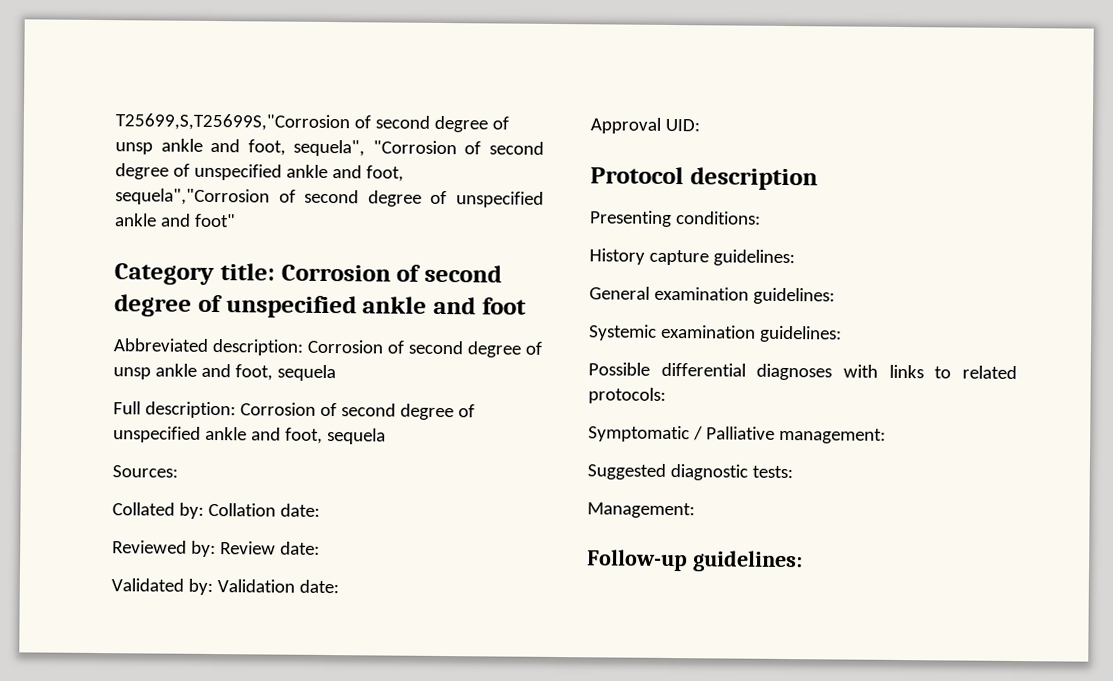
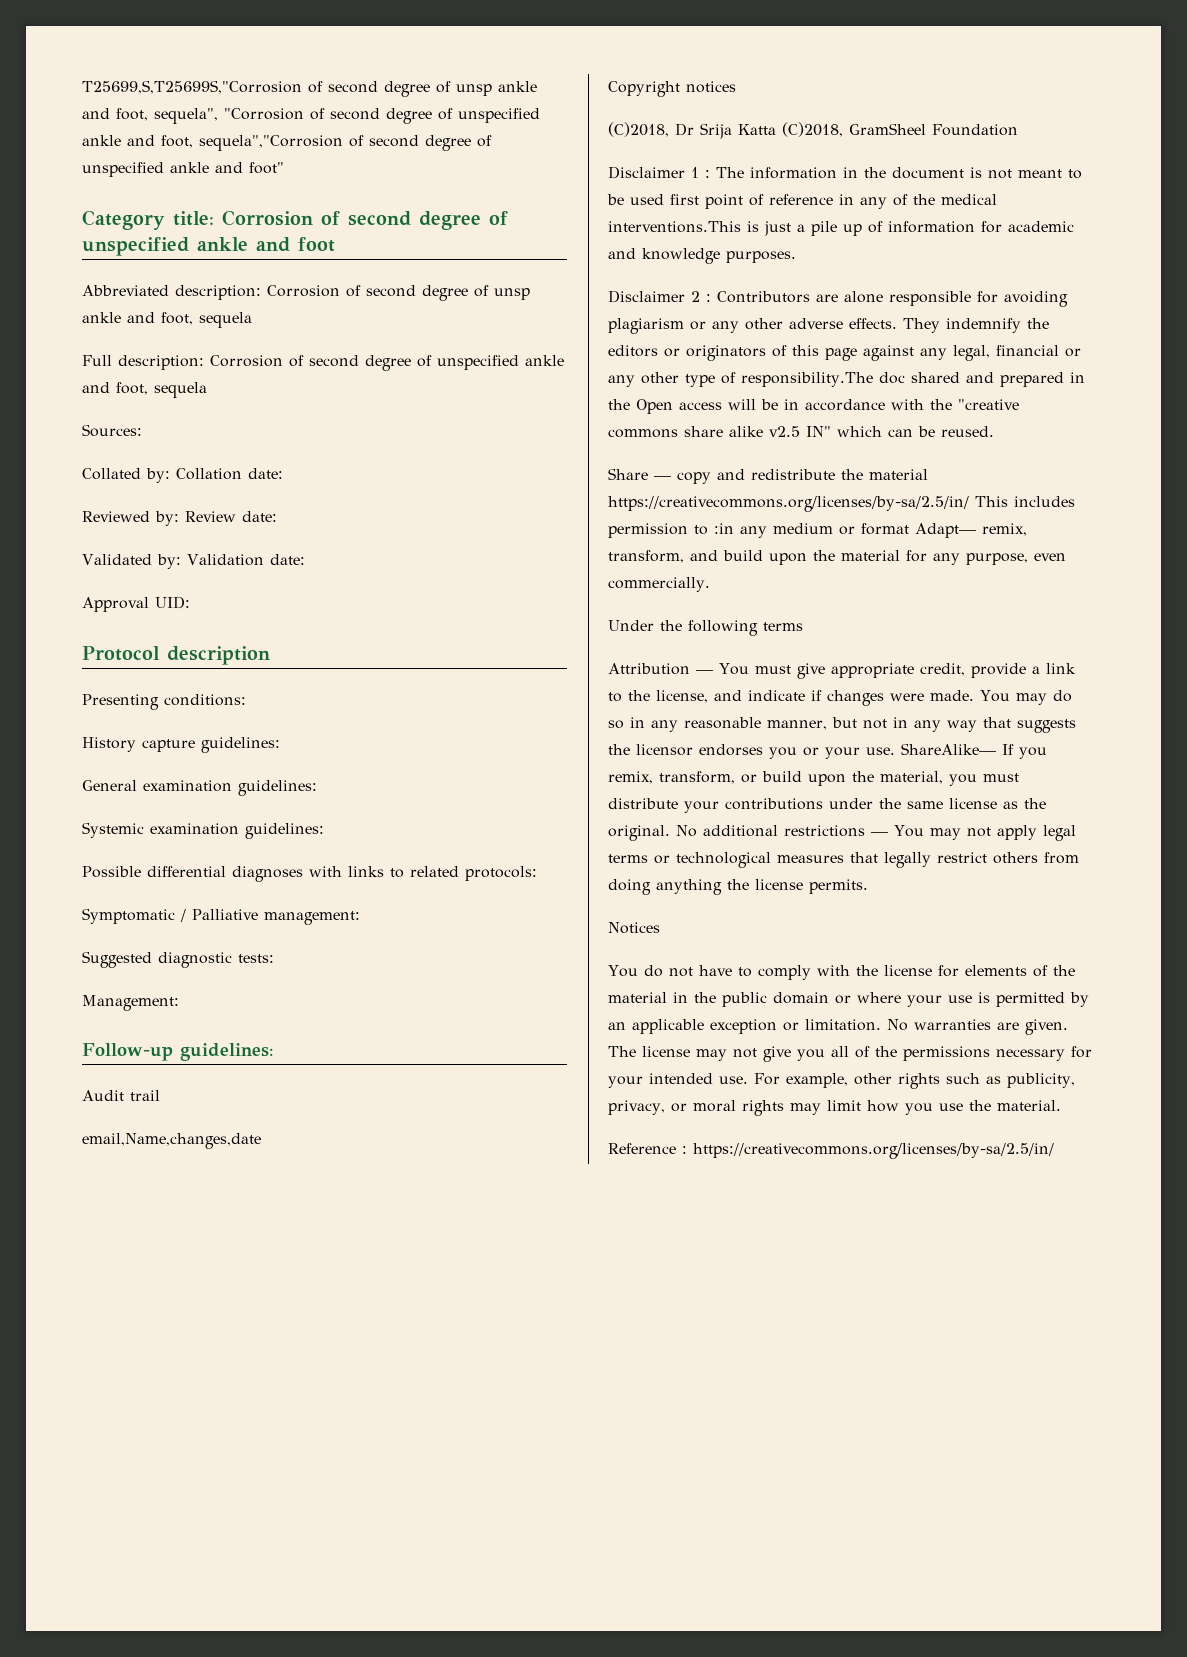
(803, 561) none -> [82,1090,160,1101] [82,1133,261,1149] [608,81,736,97] [608,122,1018,139] [608,166,1082,179] [607,194,997,209] [608,221,1074,236] [608,248,796,264] [608,290,1068,307] [608,318,1049,334] [608,345,1081,361] [608,372,1085,387] [608,399,1019,414] [608,426,994,438] [608,468,928,484] [608,496,1075,512] [608,523,1027,538] [608,550,1066,565] [608,577,710,592] [608,620,803,636] [608,663,1076,679] [608,690,1072,706] [608,717,1076,733] [608,743,1047,759] [608,771,1019,786] [608,798,1046,813] [608,825,1076,841] [608,852,1079,868] [608,879,868,895] [608,922,660,934] [608,965,1075,980] [608,992,1089,1007] [608,1019,1068,1035] [608,1046,1092,1062] [608,1073,1075,1089] [608,1100,1061,1116] [608,1143,1054,1159] // Audit trail // email,Name,changes,date // Copyright notices // (C)2018, Dr Srija Katta (C)2018, GramSheel Foundation // Disclaimer 1 : The information in the document is not meant to be used first point of reference in any of the medical interventions.This is just a pile up of information for academic and knowledge purposes. // Disclaimer 2 : Contributors are alone responsible for avoiding plagiarism or any other adverse effects. They indemnify the editors or originators of this page against any legal, financial or any other type of responsibility.The doc shared and prepared in the Open access will be in accordance with the "creative commons share alike v2.5 IN" which can be reused. // Share — copy and redistribute the material https://creativecommons.org/licenses/by-sa/2.5/in/ This includes permission to :in any medium or format Adapt— remix, transform, and build upon the material for any purpose, even commercially. // Under the following terms // Attribution — You must give appropriate credit, provide a link to the license, and indicate if changes were made. You may do so in any reasonable manner, but not in any way that suggests the licensor endorses you or your use. ShareAlike— If you remix, transform, or build upon the material, you must distribute your contributions under the same license as the original. No additional restrictions — You may not apply legal terms or technological measures that legally restrict others from doing anything the license permits. // Notices // You do not have to comply with the license for elements of the material in the public domain or where your use is permitted by an applicable exception or limitation. No warranties are given. The license may not give you all of the permissions necessary for your intended use. For example, other rights such as publicity, privacy, or moral rights may limit how you use the material. // Reference : https://creativecommons.org/licenses/by-sa/2.5/in/

